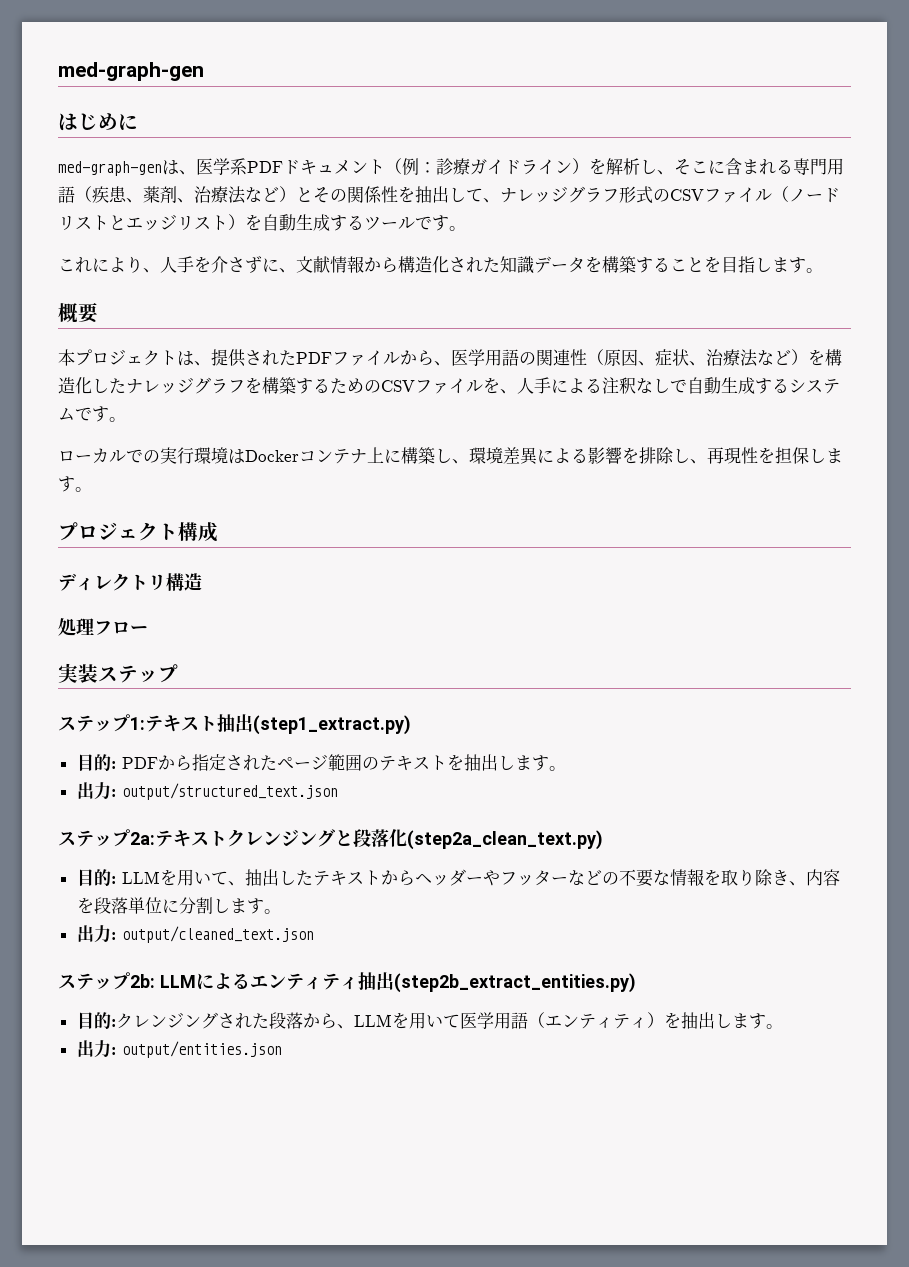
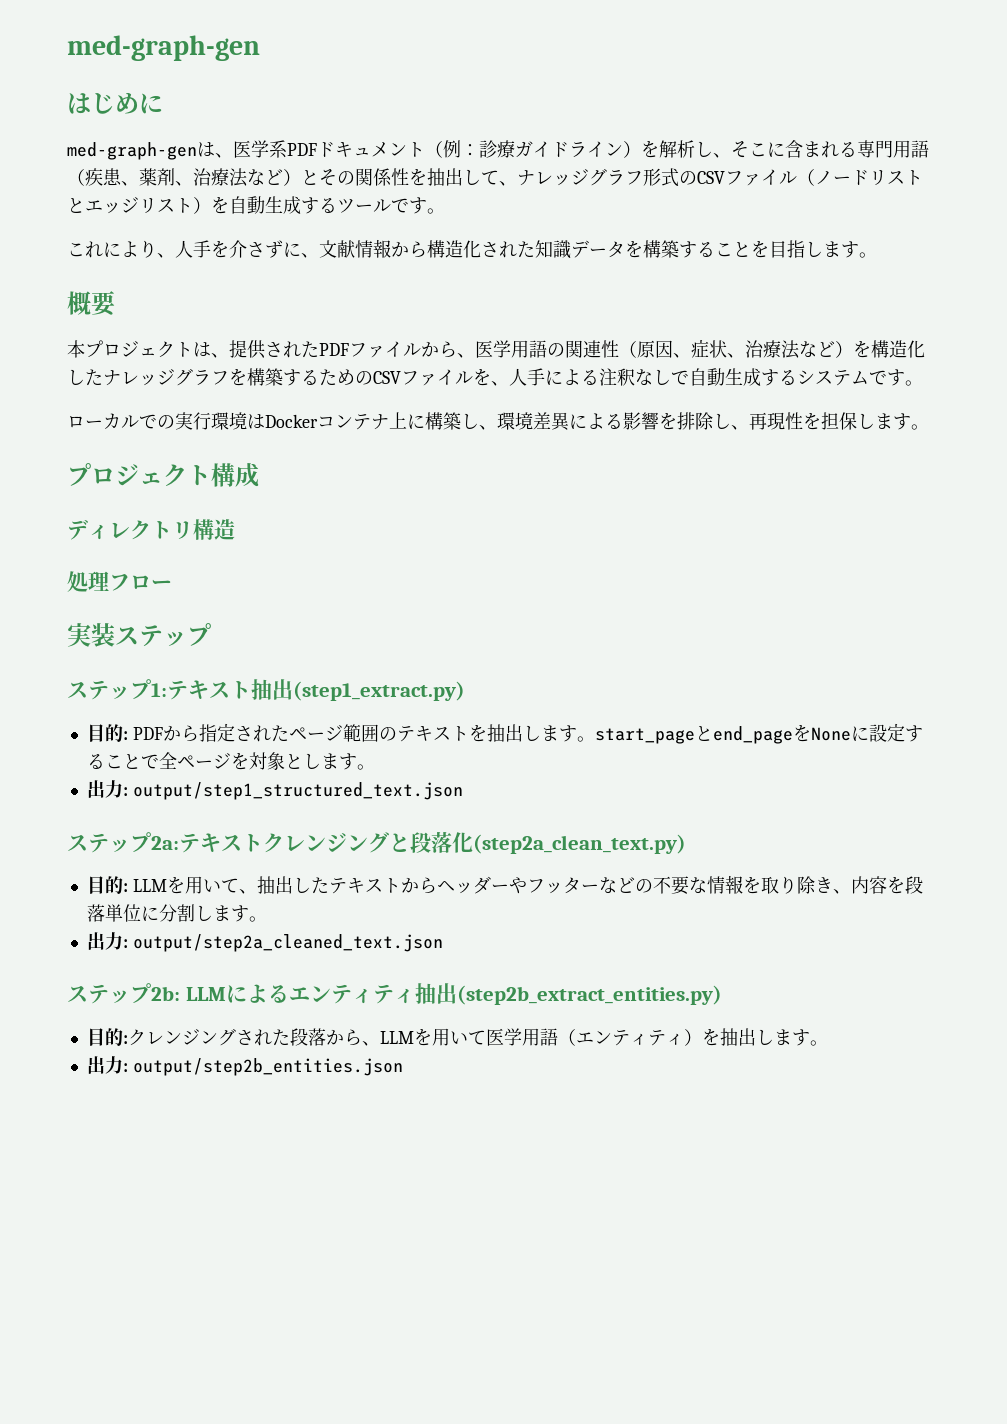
[76,782,338,800] // 出力: output/structured_text.json -> [594,723,923,744] [86,752,375,770] [86,780,463,800] start_pageとend_pageをNoneに設定することで全ページを対象とします。 // 出力: output/step1_structured_text.json
[121,926,314,943] output/cleaned_text.json -> [132,934,443,952] output/step2a_cleaned_text.json
[121,1041,282,1058] output/entities.json -> [132,1058,403,1076] output/step2b_entities.json

